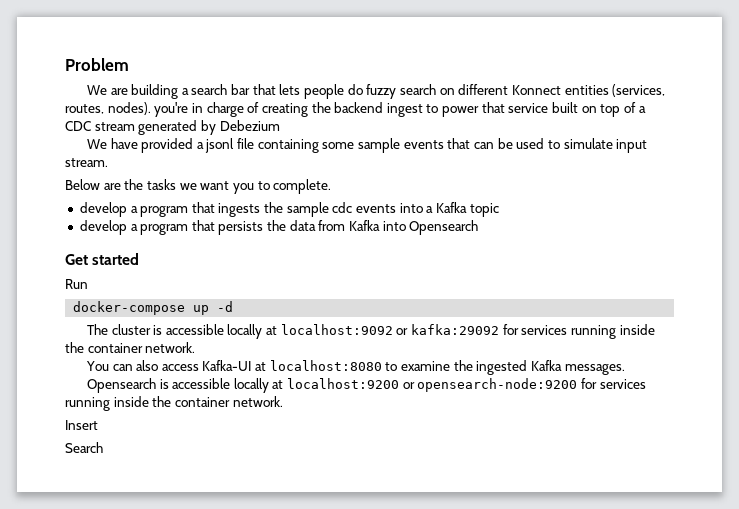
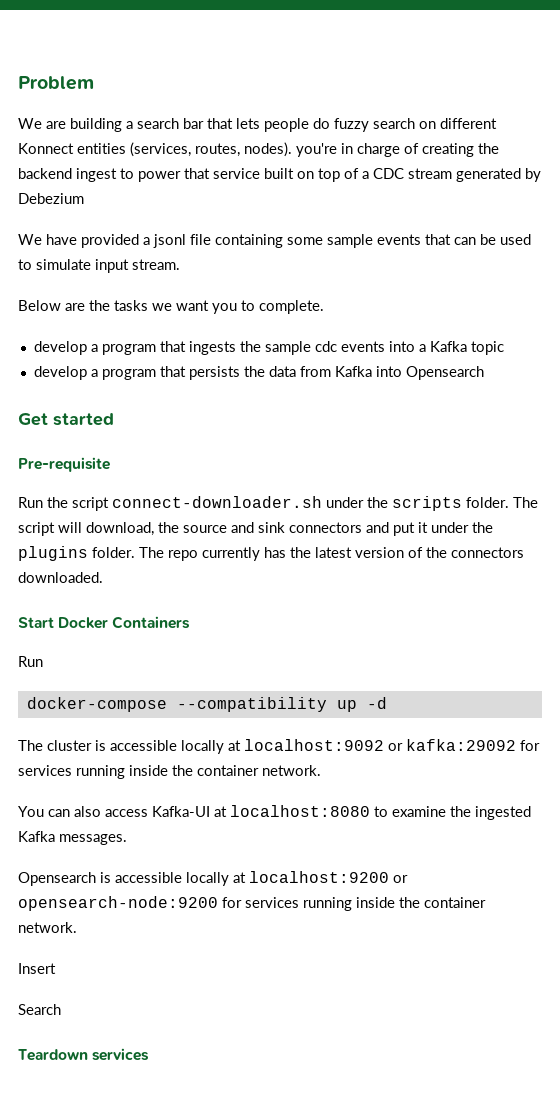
(140, 259) none -> [18,457,110,472] [18,496,538,511] [18,522,493,536] [18,546,524,561] [18,572,103,583] [18,616,191,629] // Pre-requisite // Run the script connect-downloader.sh under the scripts folder. The script will download, the source and sink connectors and put it under the plugins folder. The repo currently has the latest version of the connectors downloaded. // Start Docker Containers
(186, 308) none -> [176,697,327,712] --compatibility
(103, 447) none -> [18,1048,150,1061] // Teardown services

